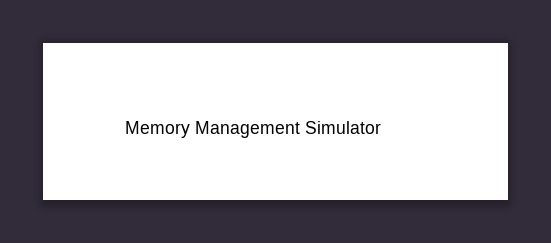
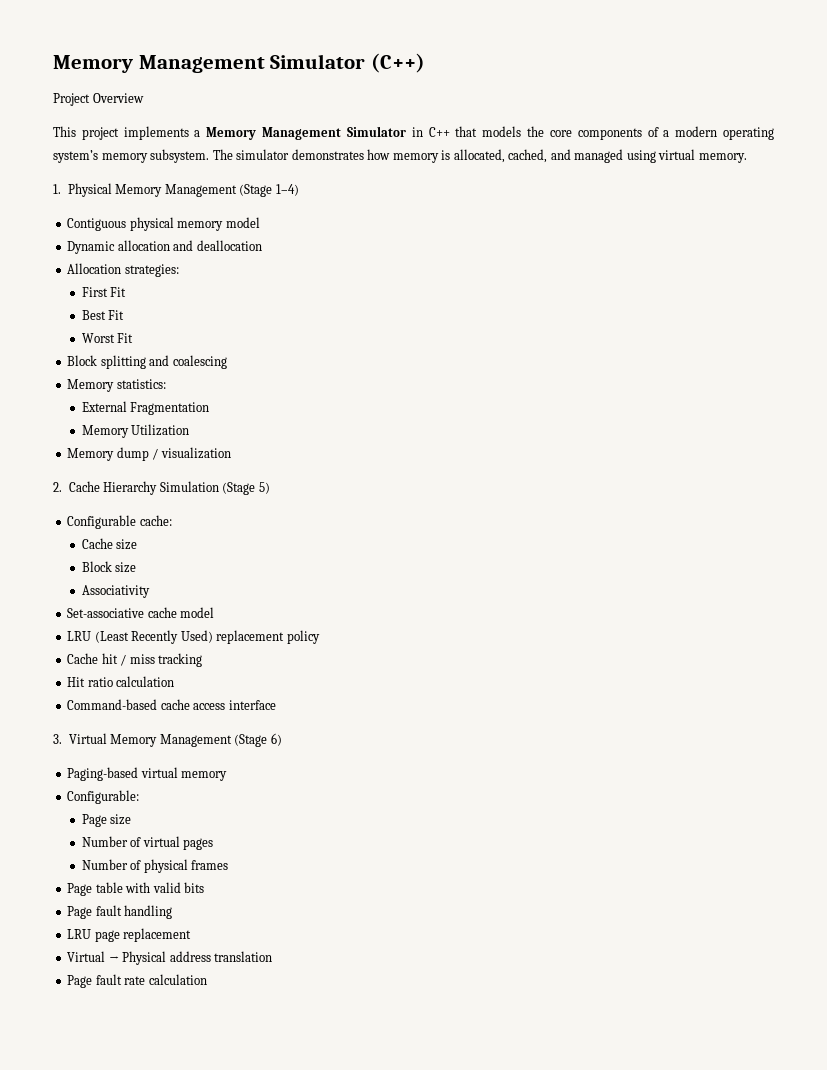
[125,121,381,138] Memory Management Simulator -> [53,53,425,73] [53,93,144,106] [53,126,775,140] [53,149,747,163] [53,183,299,197] [67,217,260,231] [67,240,262,254] [67,263,179,277] [81,287,127,297] [81,310,125,320] [81,333,134,343] [67,355,227,369] [67,379,166,392] [81,401,210,415] [81,424,190,438] [67,447,231,461] [53,481,270,495] [67,515,172,529] [81,538,138,550] [81,561,137,573] [81,585,150,598] [67,607,215,618] [67,630,320,644] [67,653,203,667] [67,676,175,687] [67,699,276,710] [53,733,282,747] [67,767,228,781] [67,790,140,804] [81,814,132,827] [81,836,214,850] [81,859,229,873] [67,882,205,896] [67,905,173,919] [67,928,192,942] [67,951,273,965] [67,974,207,988] Memory Management Simulator (C++) // Project Overview // This project implements a Memory Management Simulator in C++ that models the core components of a modern operating system’s memory subsystem. The simulator demonstrates how memory is allocated, cached, and managed using virtual memory. // 1. Physical Memory Management (Stage 1–4) // Contiguous physical memory model // Dynamic allocation and deallocation // Allocation strategies: // First Fit // Best Fit // Worst Fit // Block splitting and coalescing // Memory statistics: // External Fragmentation // Memory Utilization // Memory dump / visualization // 2. Cache Hierarchy Simulation (Stage 5) // Configurable cache: // Cache size // Block size // Associativity // Set-associative cache model // LRU (Least Recently Used) replacement policy // Cache hit / miss tracking // Hit ratio calculation // Command-based cache access interface // 3. Virtual Memory Management (Stage 6) // Paging-based virtual memory // Configurable: // Page size // Number of virtual pages // Number of physical frames // Page table with valid bits // Page fault handling // LRU page replacement // Virtual → Physical address translation // Page fault rate calculation

